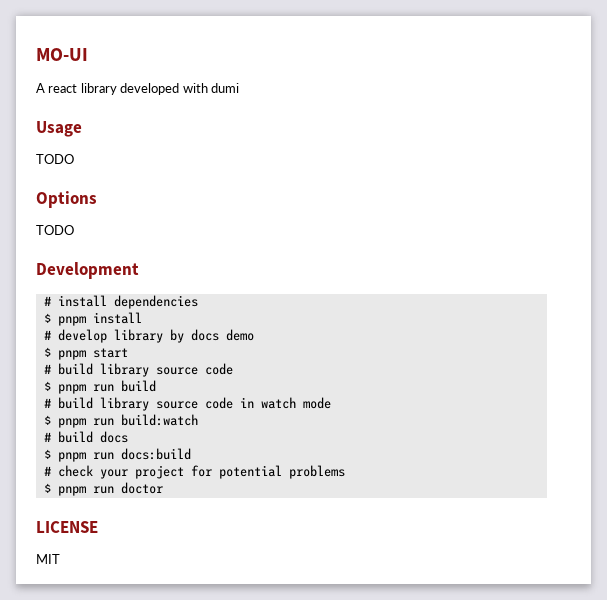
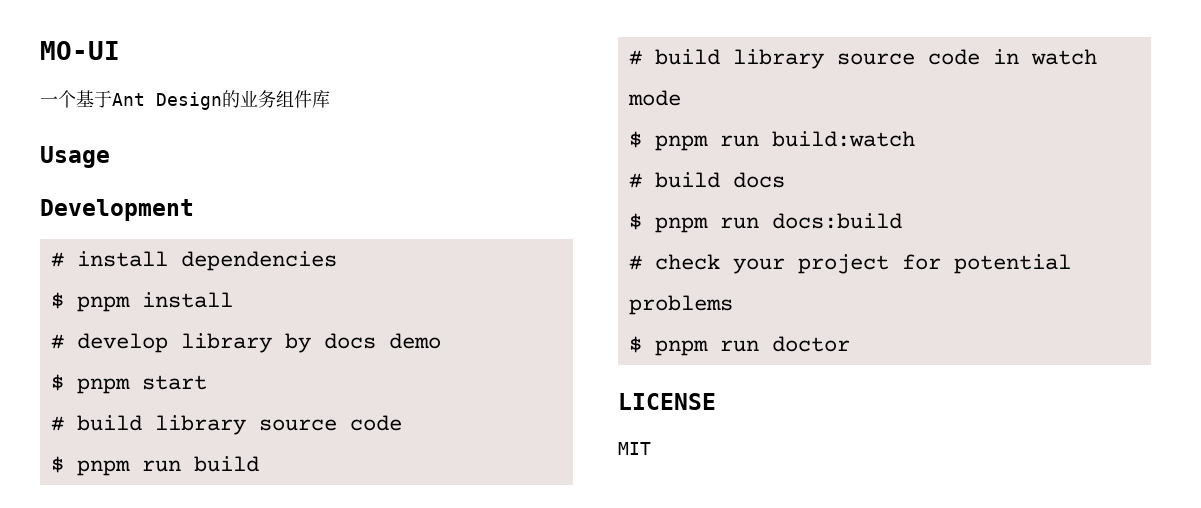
[36,83,239,95] [36,121,82,137] [36,154,74,164] [36,191,97,208] [36,225,74,235] A react library developed with dumi // Usage // TODO // Options // TODO -> [40,90,330,110] [40,146,110,168] 一个基于Ant Design的业务组件库 // Usage

